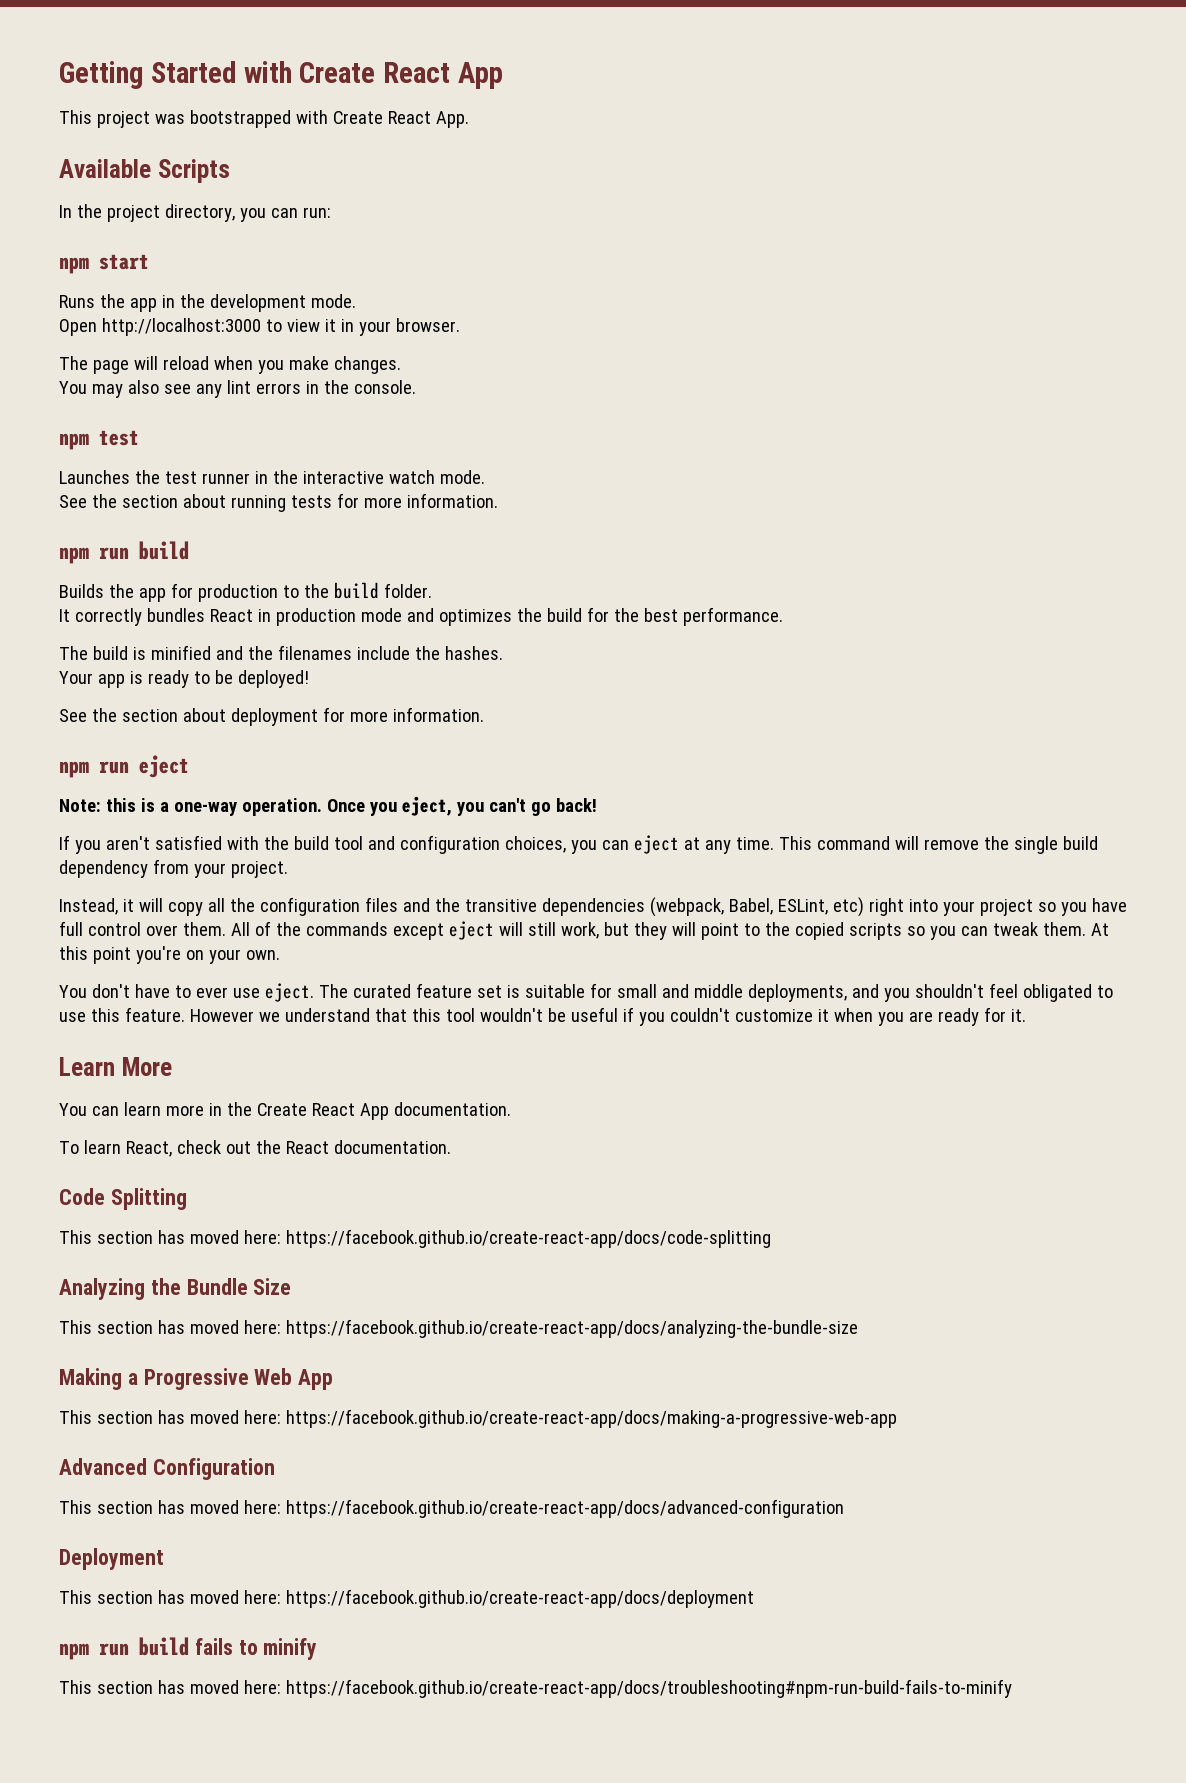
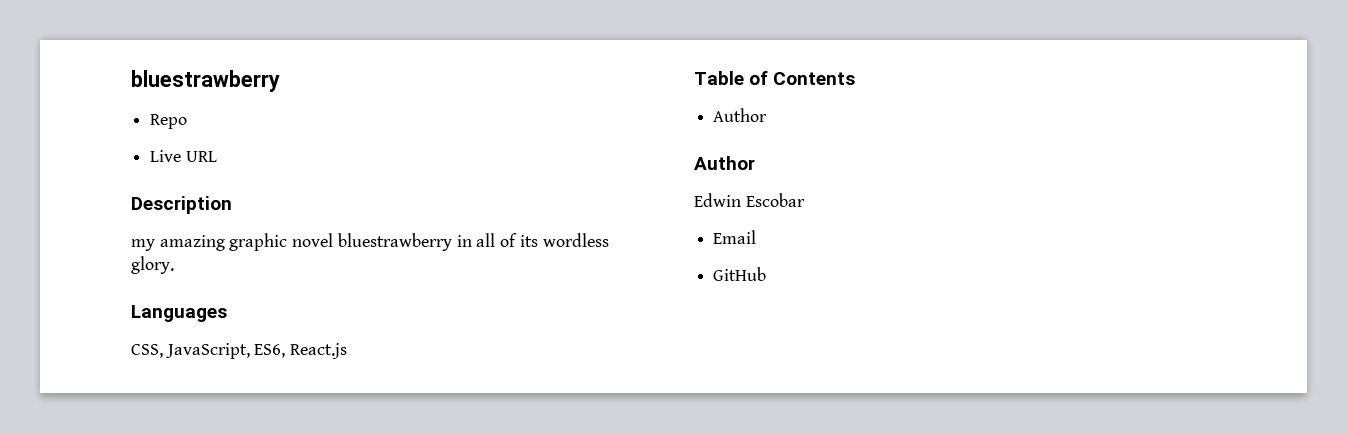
[59,61,504,89] [59,110,469,128] [59,159,230,183] [59,204,331,222] [59,254,149,274] [59,294,356,312] [59,318,460,336] [59,356,401,374] [59,380,416,398] [59,430,139,450] [59,470,485,484] [59,493,498,512] [59,541,189,564] [59,582,432,602] [59,607,783,626] [59,645,503,660] [59,670,309,688] [59,707,484,726] [59,755,189,778] [59,796,597,816] [59,835,1098,854] [59,859,288,878] [59,897,1127,917] [59,921,1109,940] [59,946,280,964] [59,983,1113,1002] [59,1007,1026,1026] [59,1057,172,1076] [59,1102,511,1120] [59,1140,451,1157] [59,1188,187,1210] [59,1229,771,1248] [59,1278,292,1300] [59,1319,858,1338] [59,1368,334,1390] [59,1409,897,1428] [59,1458,275,1480] [59,1499,844,1518] [59,1548,164,1570] [59,1589,754,1608] [59,1637,318,1660] [59,1679,1012,1698] Getting Started with Create React App // This project was bootstrapped with Create React App. // Available Scripts // In the project directory, you can run: // npm start // Runs the app in the development mode. // Open http://localhost:3000 to view it in your browser. // The page will reload when you make changes. // You may also see any lint errors in the console. // npm test // Launches the test runner in the interactive watch mode. // See the section about running tests for more information. // npm run build // Builds the app for production to the build folder. // It correctly bundles React in production mode and optimizes the build for the best performance. // The build is minified and the filenames include the hashes. // Your app is ready to be deployed! // See the section about deployment for more information. // npm run eject // Note: this is a one-way operation. Once you eject, you can't go back! // If you aren't satisfied with the build tool and configuration choices, you can eject at any time. This command will remove the single build dependency from your project. // Instead, it will copy all the configuration files and the transitive dependencies (webpack, Babel, ESLint, etc) right into your project so you have full control over them. All of the commands except eject will still work, but they will point to the copied scripts so you can tweak them. At this point you're on your own. // You don't have to ever use eject. The curated feature set is suitable for small and middle deployments, and you shouldn't feel obligated to use this feature. However we understand that this tool wouldn't be useful if you couldn't customize it when you are ready for it. // Learn More // You can learn more in the Create React App documentation. // To learn React, check out the React documentation. // Code Splitting // This section has moved here: https://facebook.github.io/create-react-app/docs/code-splitting // Analyzing the Bundle Size // This section has moved here: https://facebook.github.io/create-react-app/docs/analyzing-the-bundle-size // Making a Progressive Web App // This section has moved here: https://facebook.github.io/create-react-app/docs/making-a-progressive-web-app // Advanced Configuration // This section has moved here: https://facebook.github.io/create-react-app/docs/advanced-configuration // Deployment // This section has moved here: https://facebook.github.io/create-react-app/docs/deployment // npm run build fails to minify // This section has moved here: https://facebook.github.io/create-react-app/docs/troubleshooting#npm-run-build-fails-to-minify -> [131,70,280,92] [150,114,188,129] [150,150,217,162] [131,196,232,214] [131,233,609,251] [131,256,174,274] [131,305,227,322] [131,343,348,359] [694,71,856,85] [713,108,768,122] [694,156,755,170] [694,193,805,207] [713,230,757,244] [713,267,767,281] bluestrawberry // Repo // Live URL // Description // my amazing graphic novel bluestrawberry in all of its wordless glory. // Languages // CSS, JavaScript, ES6, React.js // Table of Contents // Author // Author // Edwin Escobar // Email // GitHub

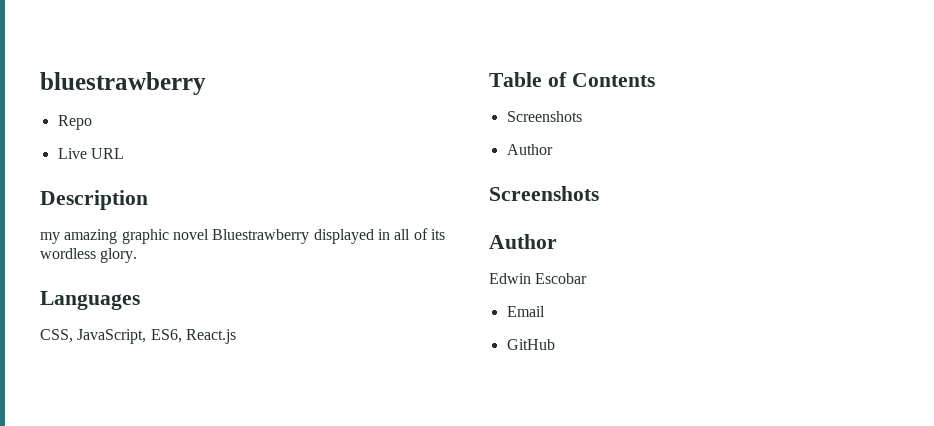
[337,233,452,251] bluestrawberry -> [212,229,374,244] Bluestrawberry displayed
[713,108,768,122] // Author -> [506,111,582,122] [506,144,553,155] [489,186,599,201] // Screenshots // Author // Screenshots

